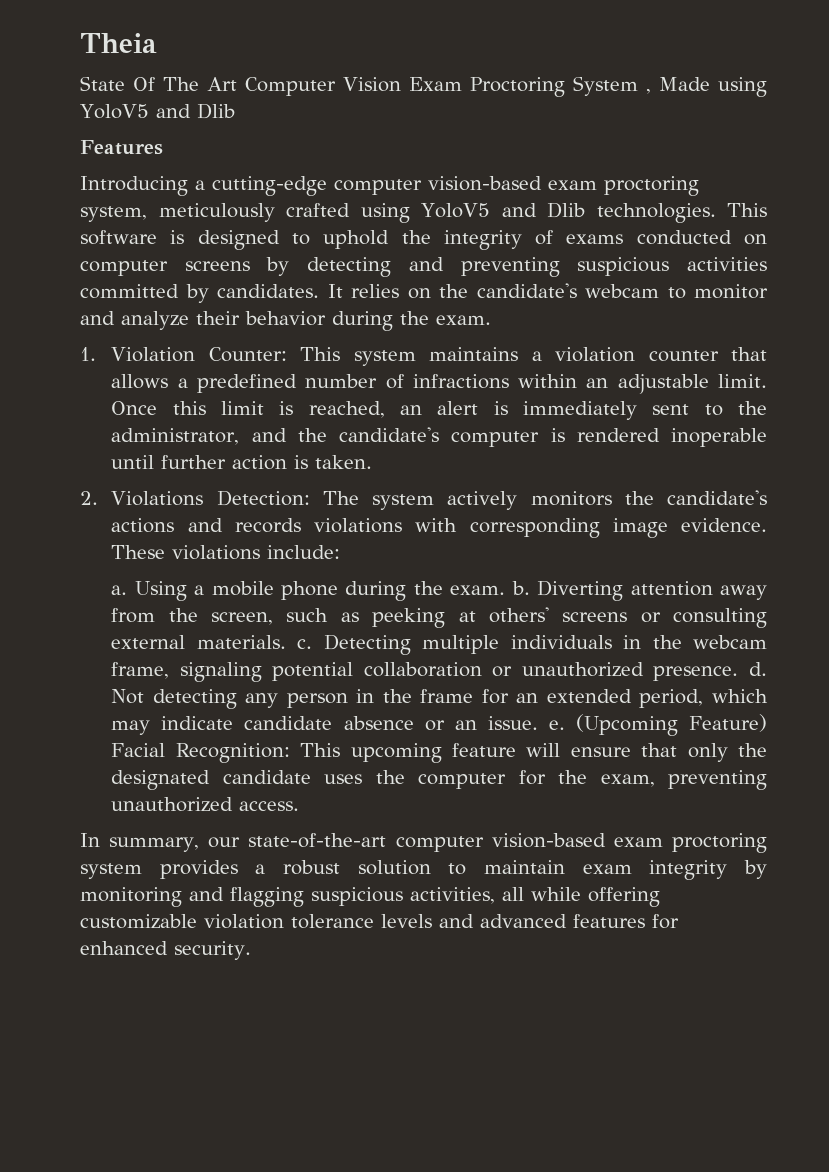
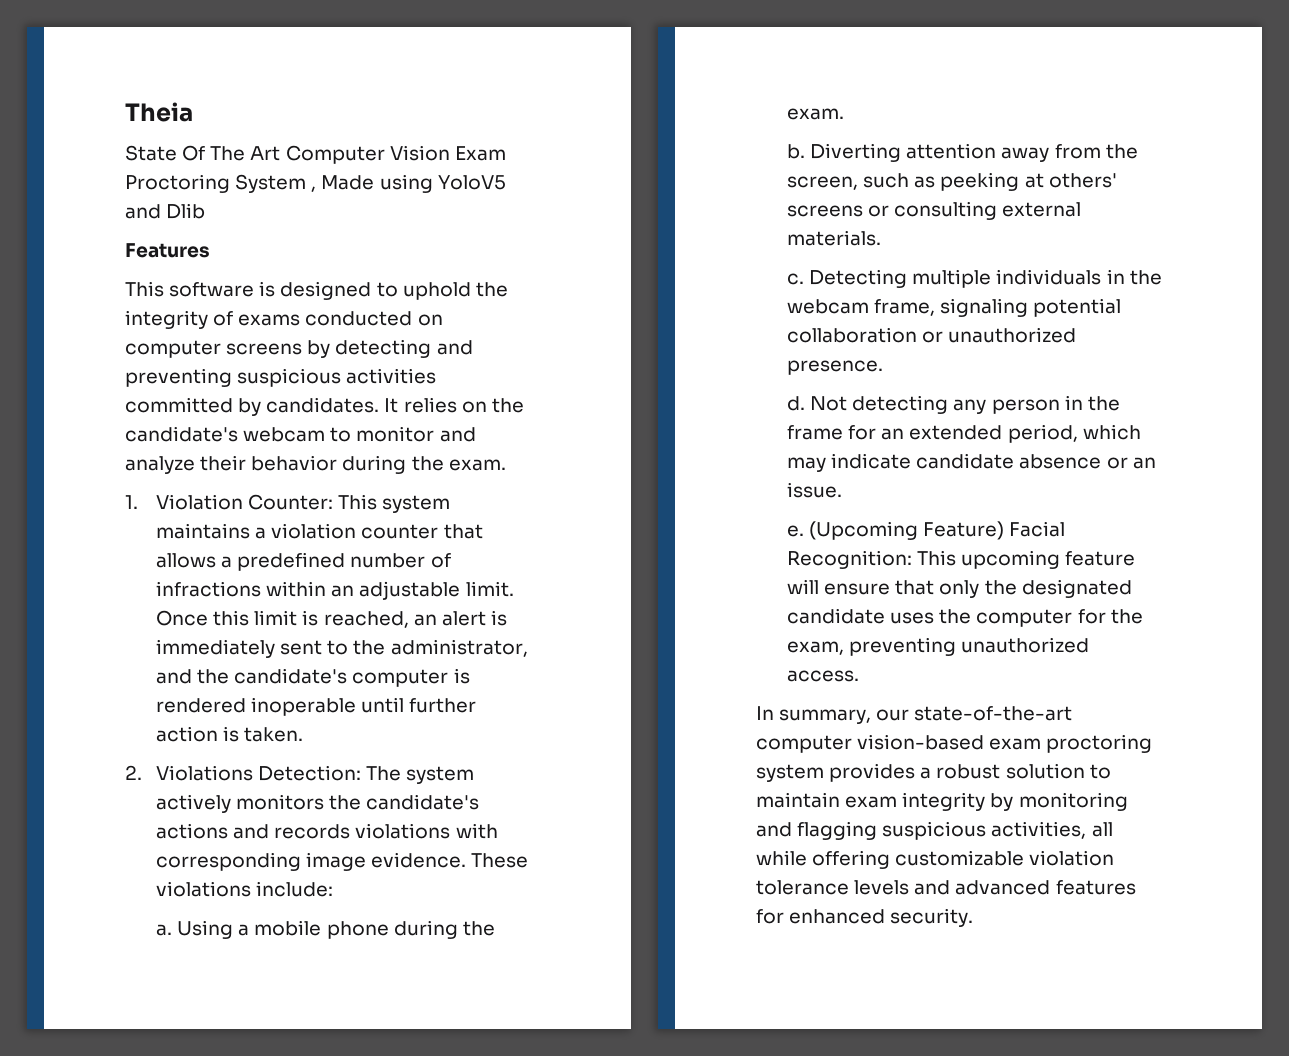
[80,176,699,196] [80,202,716,223] Introducing a cutting-edge computer vision-based exam proctoring system, meticulously crafted using YoloV5 and Dlib technologies. -> (210, 250) none
(506, 590) none -> (845, 114) //
(286, 642) none -> (882, 238) //
(739, 673) none -> (884, 367) //
(538, 723) none -> (843, 490) //

